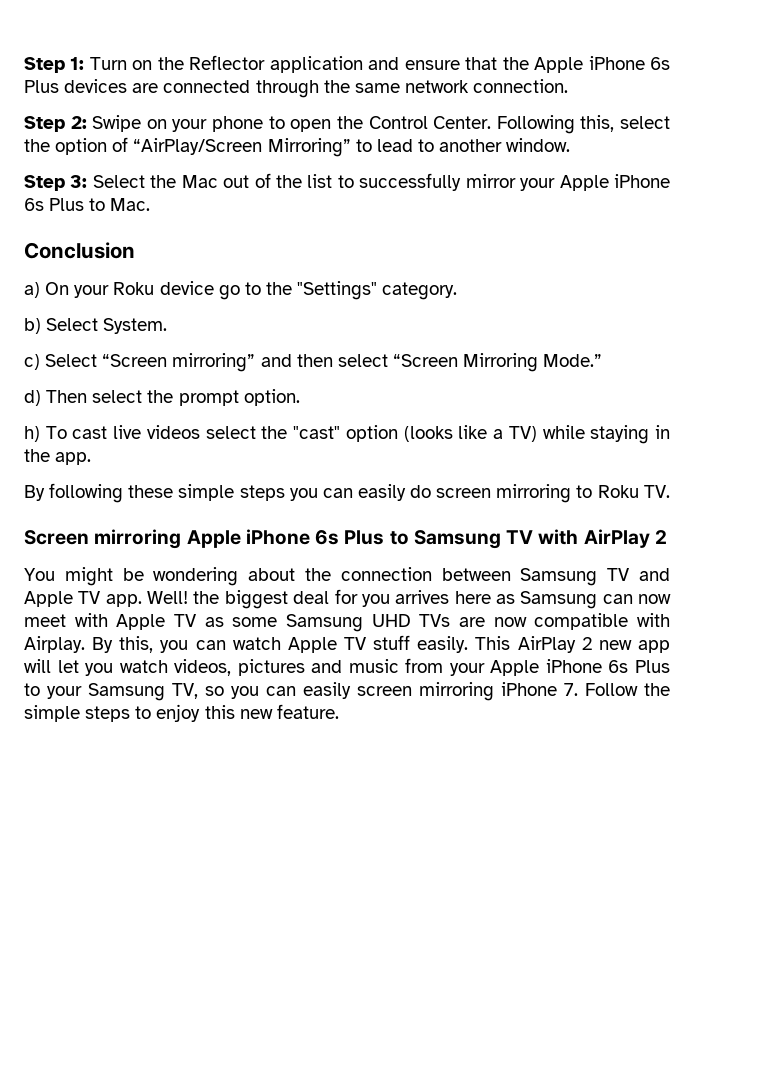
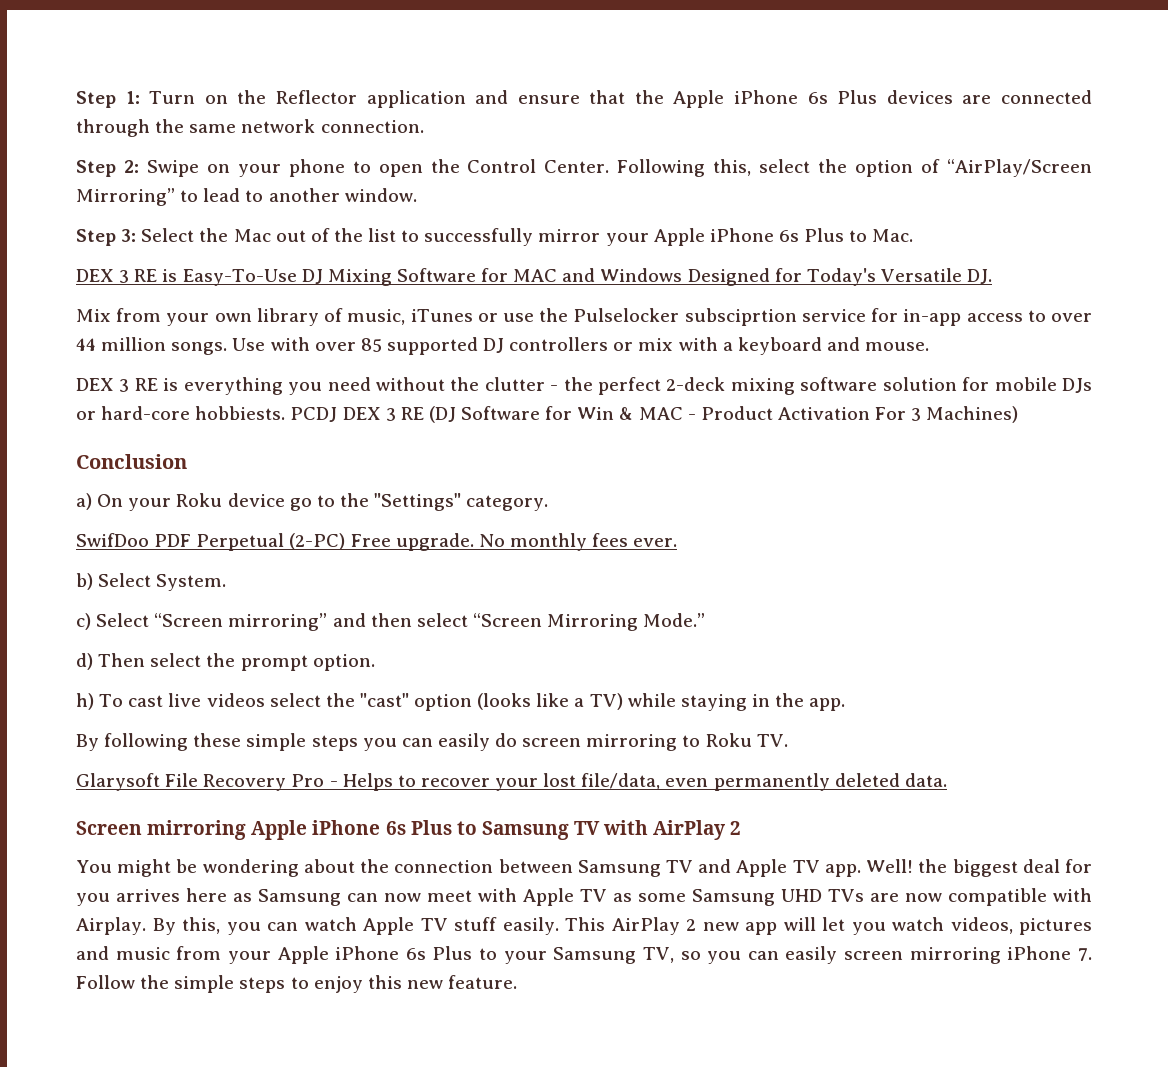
(151, 204) none -> [76,268,993,286] [76,308,1093,326] [76,337,930,355] [76,377,1093,395] [76,406,1019,423] // DEX 3 RE is Easy-To-Use DJ Mixing Software for MAC and Windows Designed for Today's Versatile DJ. // Mix from your own library of music, iTunes or use the Pulselocker subsciprtion service for in-app access to over 44 million songs. Use with over 85 supported DJ controllers or mix with a keyboard and mouse. // DEX 3 RE is everything you need without the clutter - the perfect 2-deck mixing software solution for mobile DJs or hard-core hobbiests. PCDJ DEX 3 RE (DJ Software for Win & MAC - Product Activation For 3 Machines)
(458, 291) none -> [76,533,678,551] // SwifDoo PDF Perpetual (2-PC) Free upgrade. No monthly fees ever.
(670, 491) none -> [76,773,947,791] // Glarysoft File Recovery Pro - Helps to recover your lost file/data, even permanently deleted data.

